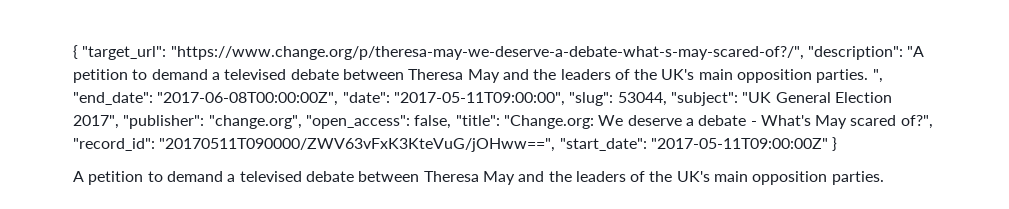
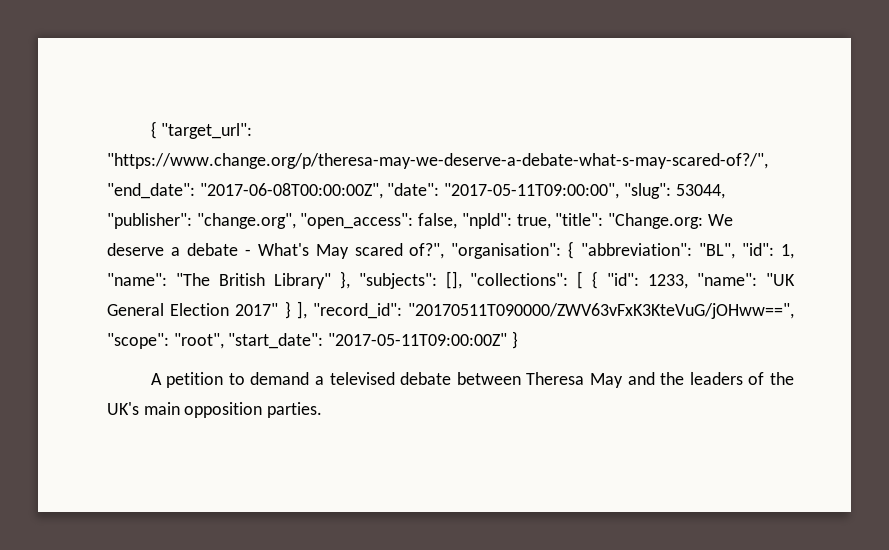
[807,46,925,60] [73,69,883,83] "description": "A petition to demand a televised debate between Theresa May and the leaders of the UK's main opposition parties. ", -> (768, 161) none
[670,92,892,106] [73,115,119,129] "subject": "UK General Election 2017", -> (725, 191) none
(452, 122) none -> [461,213,551,229] "npld": true,
[73,138,556,152] "record_id": "20170511T090000/ZWV63vFxK3KteVuG/jOHww==", -> [451,241,794,259] [107,271,795,289] [107,301,794,319] [107,333,224,349] "organisation": { "abbreviation": "BL", "id": 1, "name": "The British Library" }, "subjects": [], "collections": [ { "id": 1233, "name": "UK General Election 2017" } ], "record_id": "20170511T090000/ZWV63vFxK3KteVuG/jOHww==", "scope": "root",

